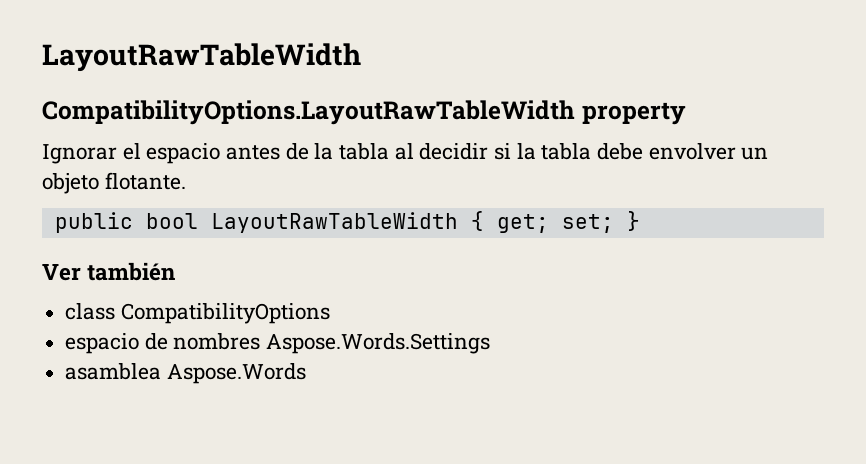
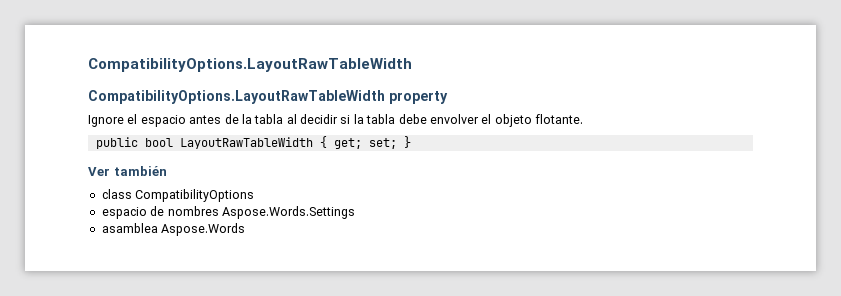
[42,43,361,72] LayoutRawTableWidth -> [88,58,412,72] CompatibilityOptions.LayoutRawTableWidth
[42,144,117,164] Ignorar -> [88,115,124,127] Ignore
[741,147,769,160] un -> [481,114,492,124] el

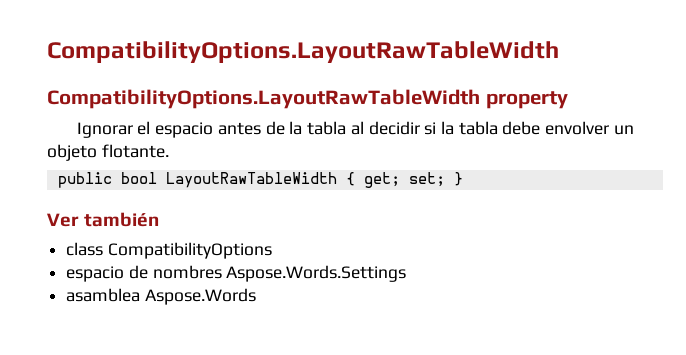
[88,115,124,127] Ignore -> [76,122,133,138] Ignorar
[481,114,492,124] el -> [613,125,634,135] un

